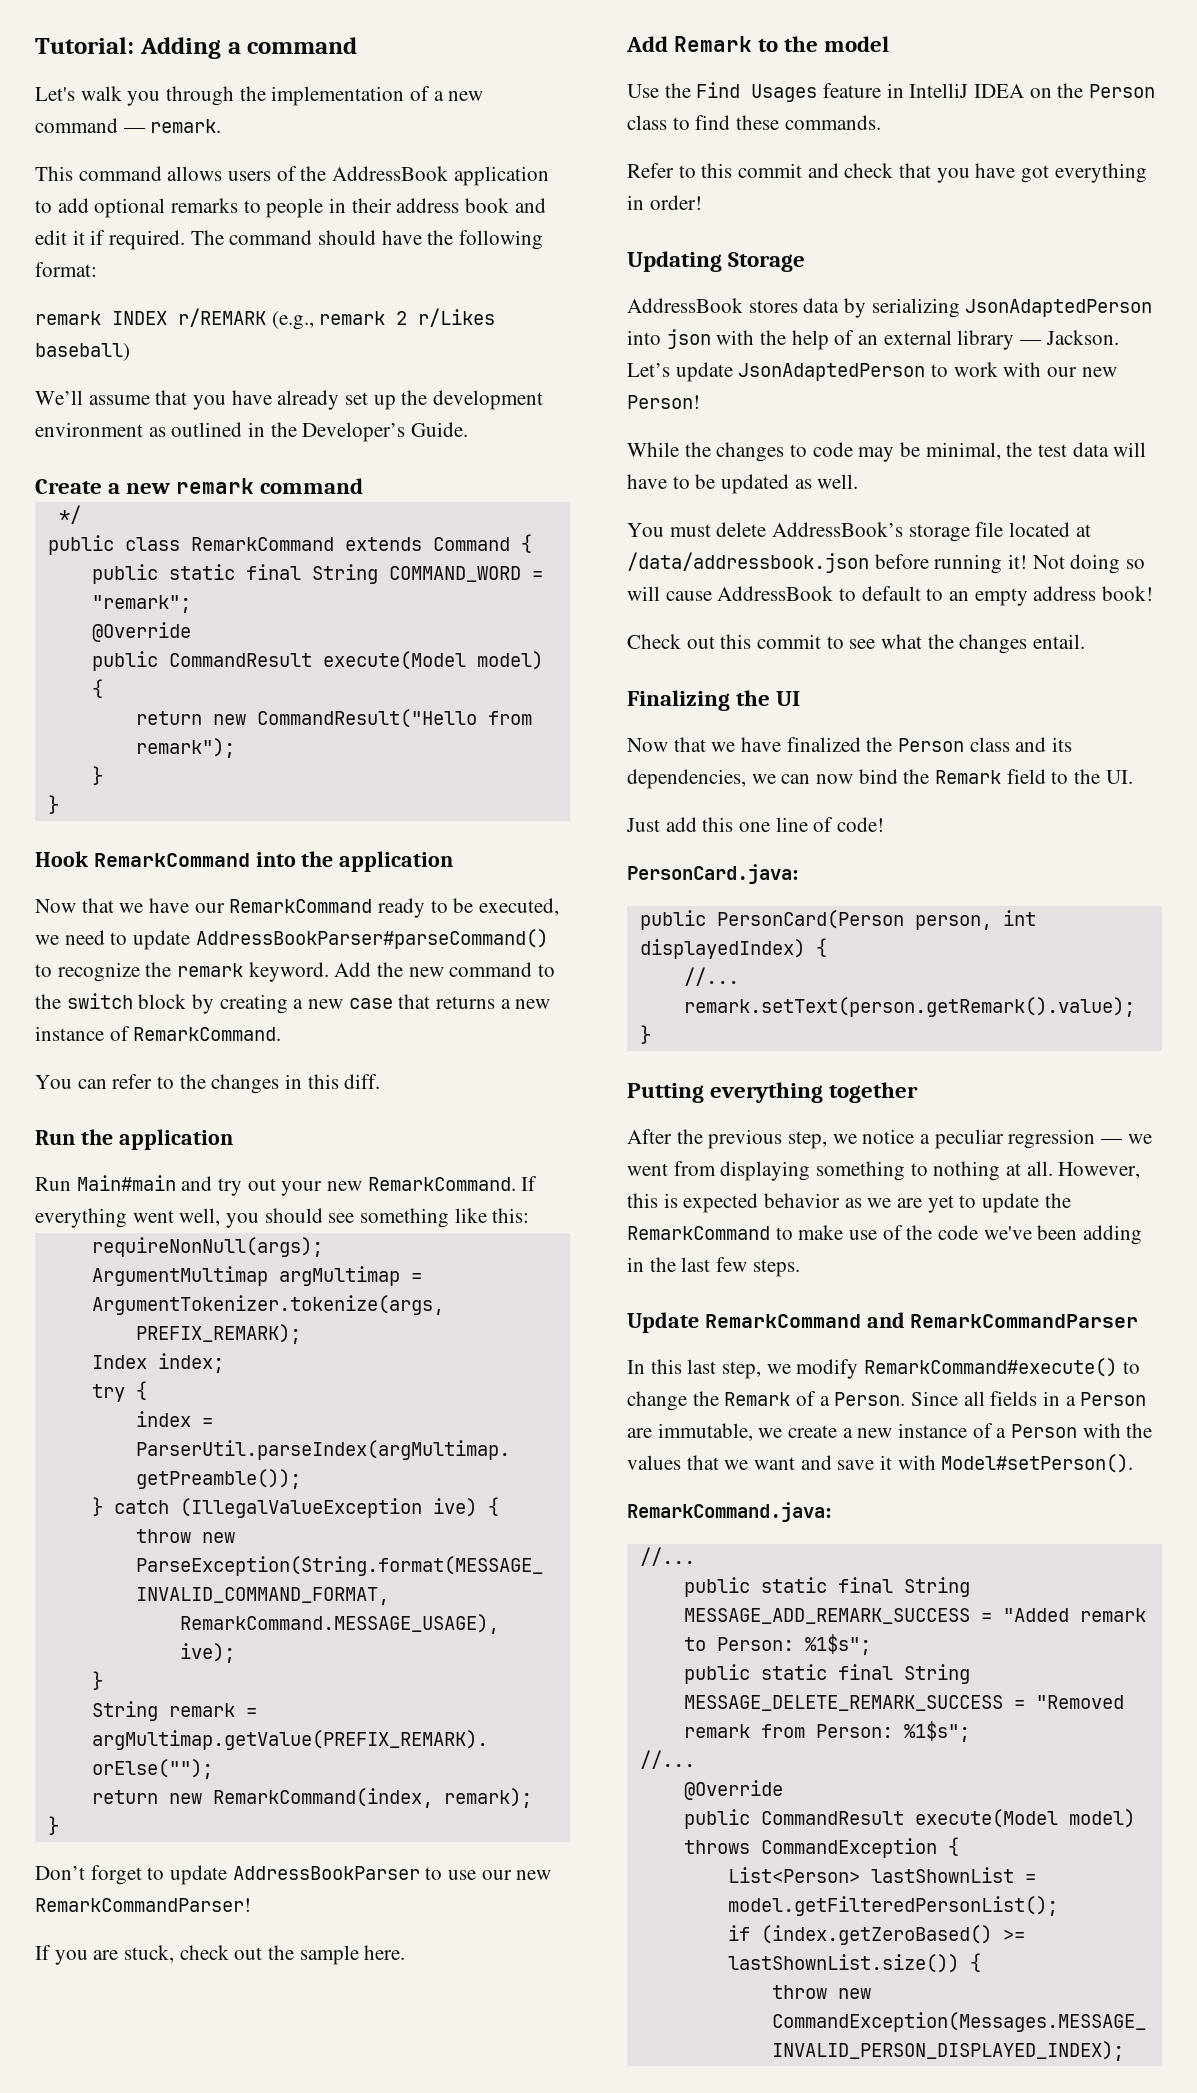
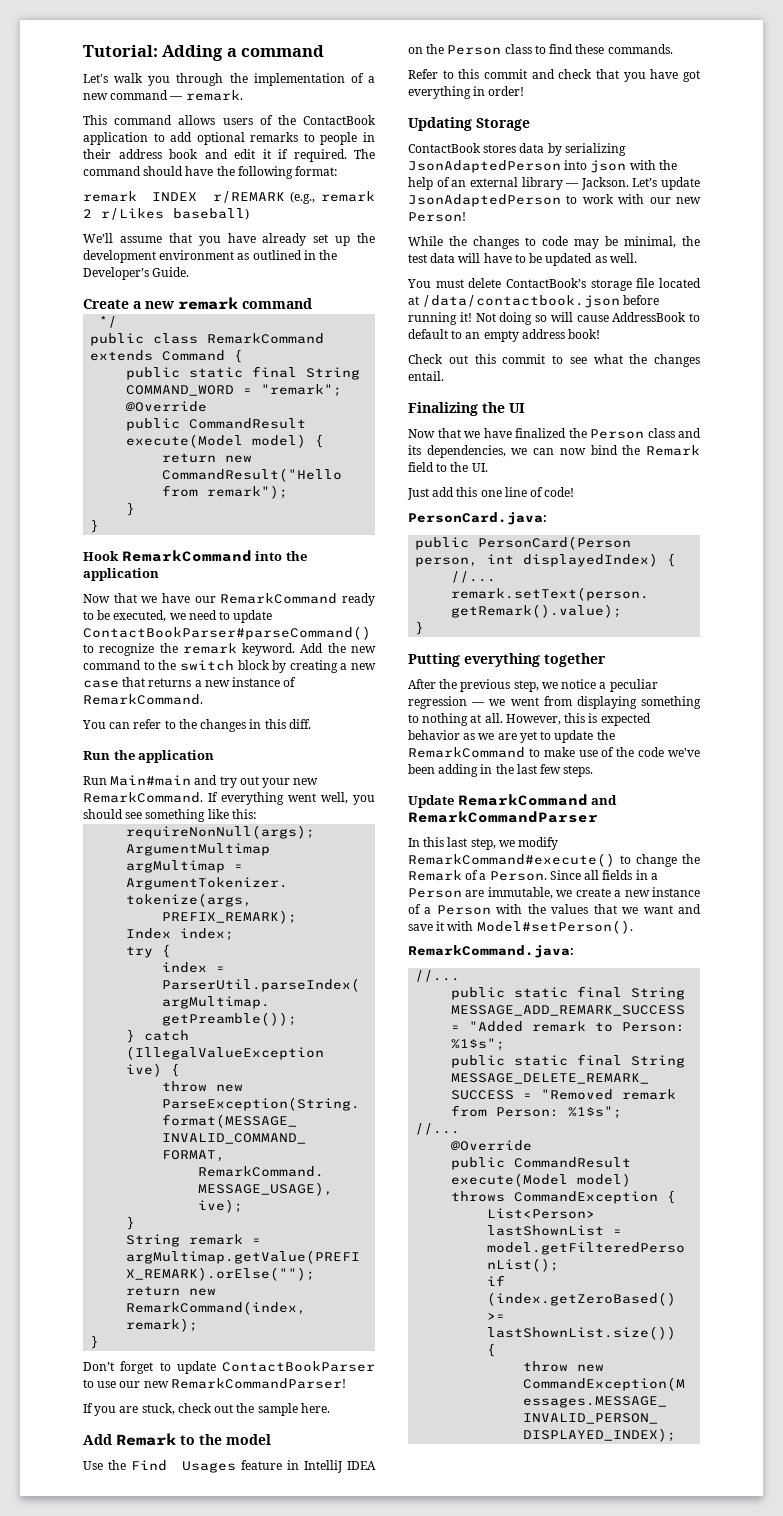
[332,166,449,181] AddressBook -> [303,115,376,125] ContactBook
[195,929,548,949] AddressBookParser#parseCommand() -> [83,626,371,640] ContactBookParser#parseCommand()
[232,1866,420,1880] AddressBookParser -> [221,1361,375,1372] ContactBookParser
[627,298,743,313] AddressBook -> [408,143,481,153] ContactBook
[772,522,904,537] AddressBook’s -> [506,278,586,288] ContactBook’s
[627,552,869,573] /data/addressbook.json -> [422,295,621,308] /data/contactbook.json

